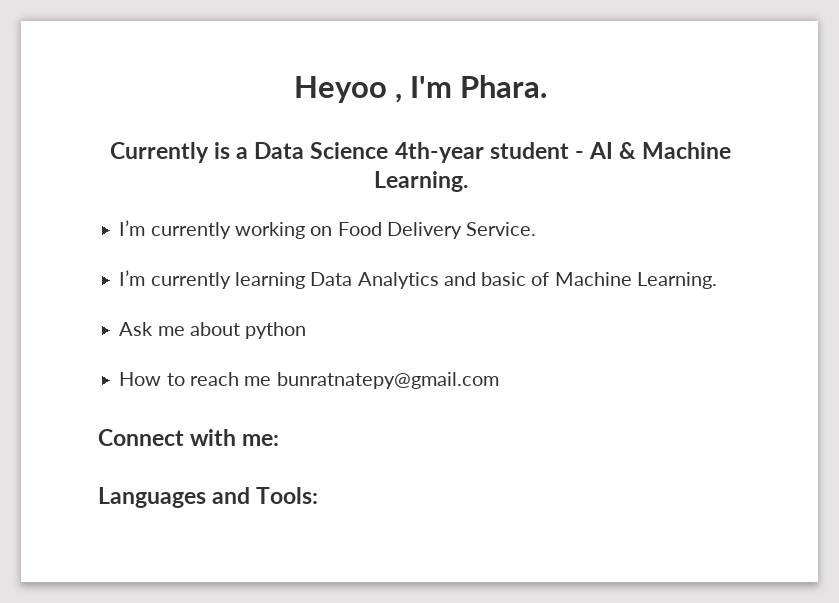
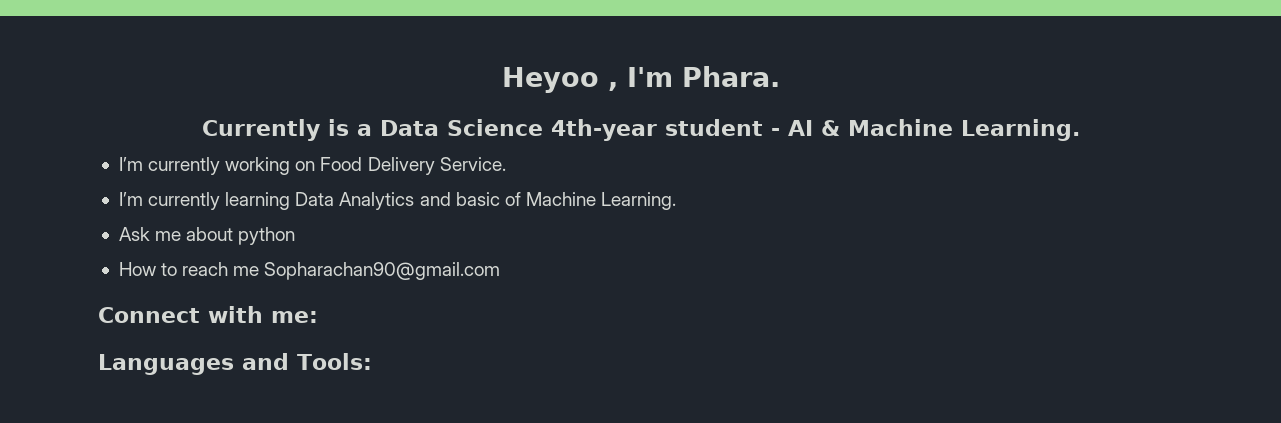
[276,372,499,389] bunratnatepy@gmail.com -> [264,262,501,280] Sopharachan90@gmail.com

